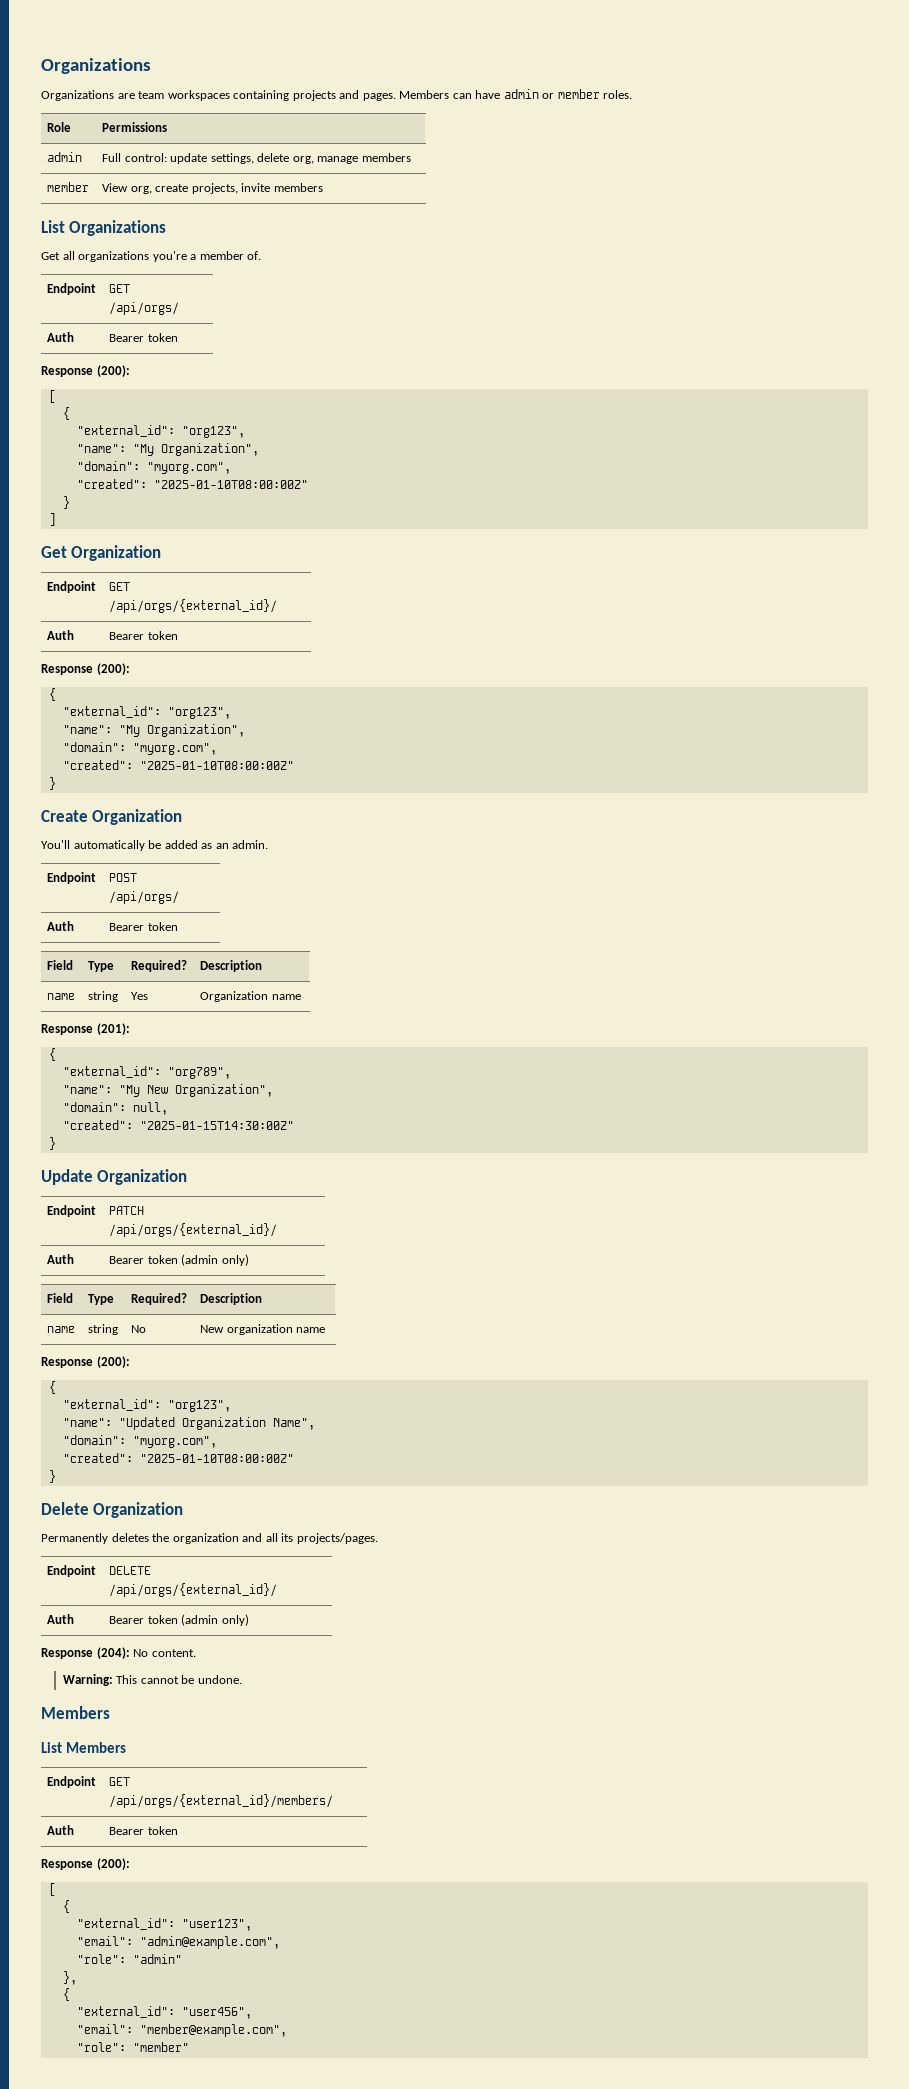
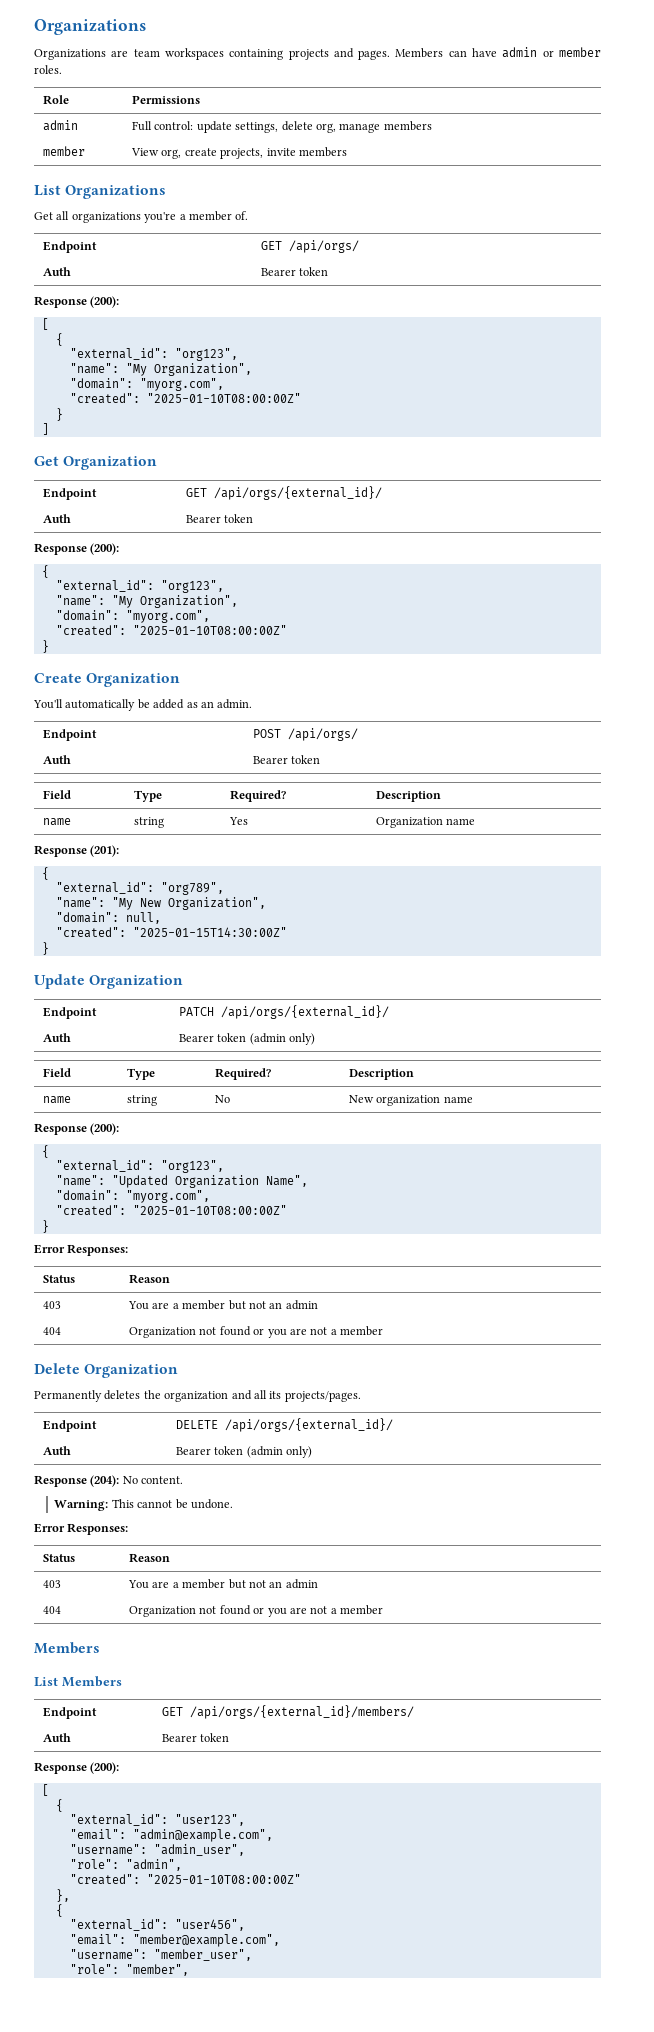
(56, 1476) none -> [34,1244,129,1256] [43,1275,76,1283] [129,1274,171,1284] [43,1301,62,1309] [128,1300,318,1310] [43,1327,62,1335] [129,1326,384,1338] // Error Responses: // Status | Reason // 403 | You are a member but not an admin // 404 | Organization not found or you are not a member
(242, 1679) none -> [34,1523,129,1535] [43,1554,76,1562] [129,1553,171,1563] [43,1580,62,1588] [128,1579,318,1589] [43,1606,62,1614] [129,1605,384,1617] // Error Responses: // Status | Reason // 403 | You are a member but not an admin // 404 | Organization not found or you are not a member
[76,1954,182,1964] // "role": "admin" -> [69,1844,245,1856] [69,1859,182,1871] [69,1874,301,1885] // "username": "admin_user", // "role": "admin", // "created": "2025-01-10T08:00:00Z"
[76,2042,189,2052] // "role": "member" -> [69,1949,252,1961] [69,1964,189,1976] // "username": "member_user", // "role": "member",

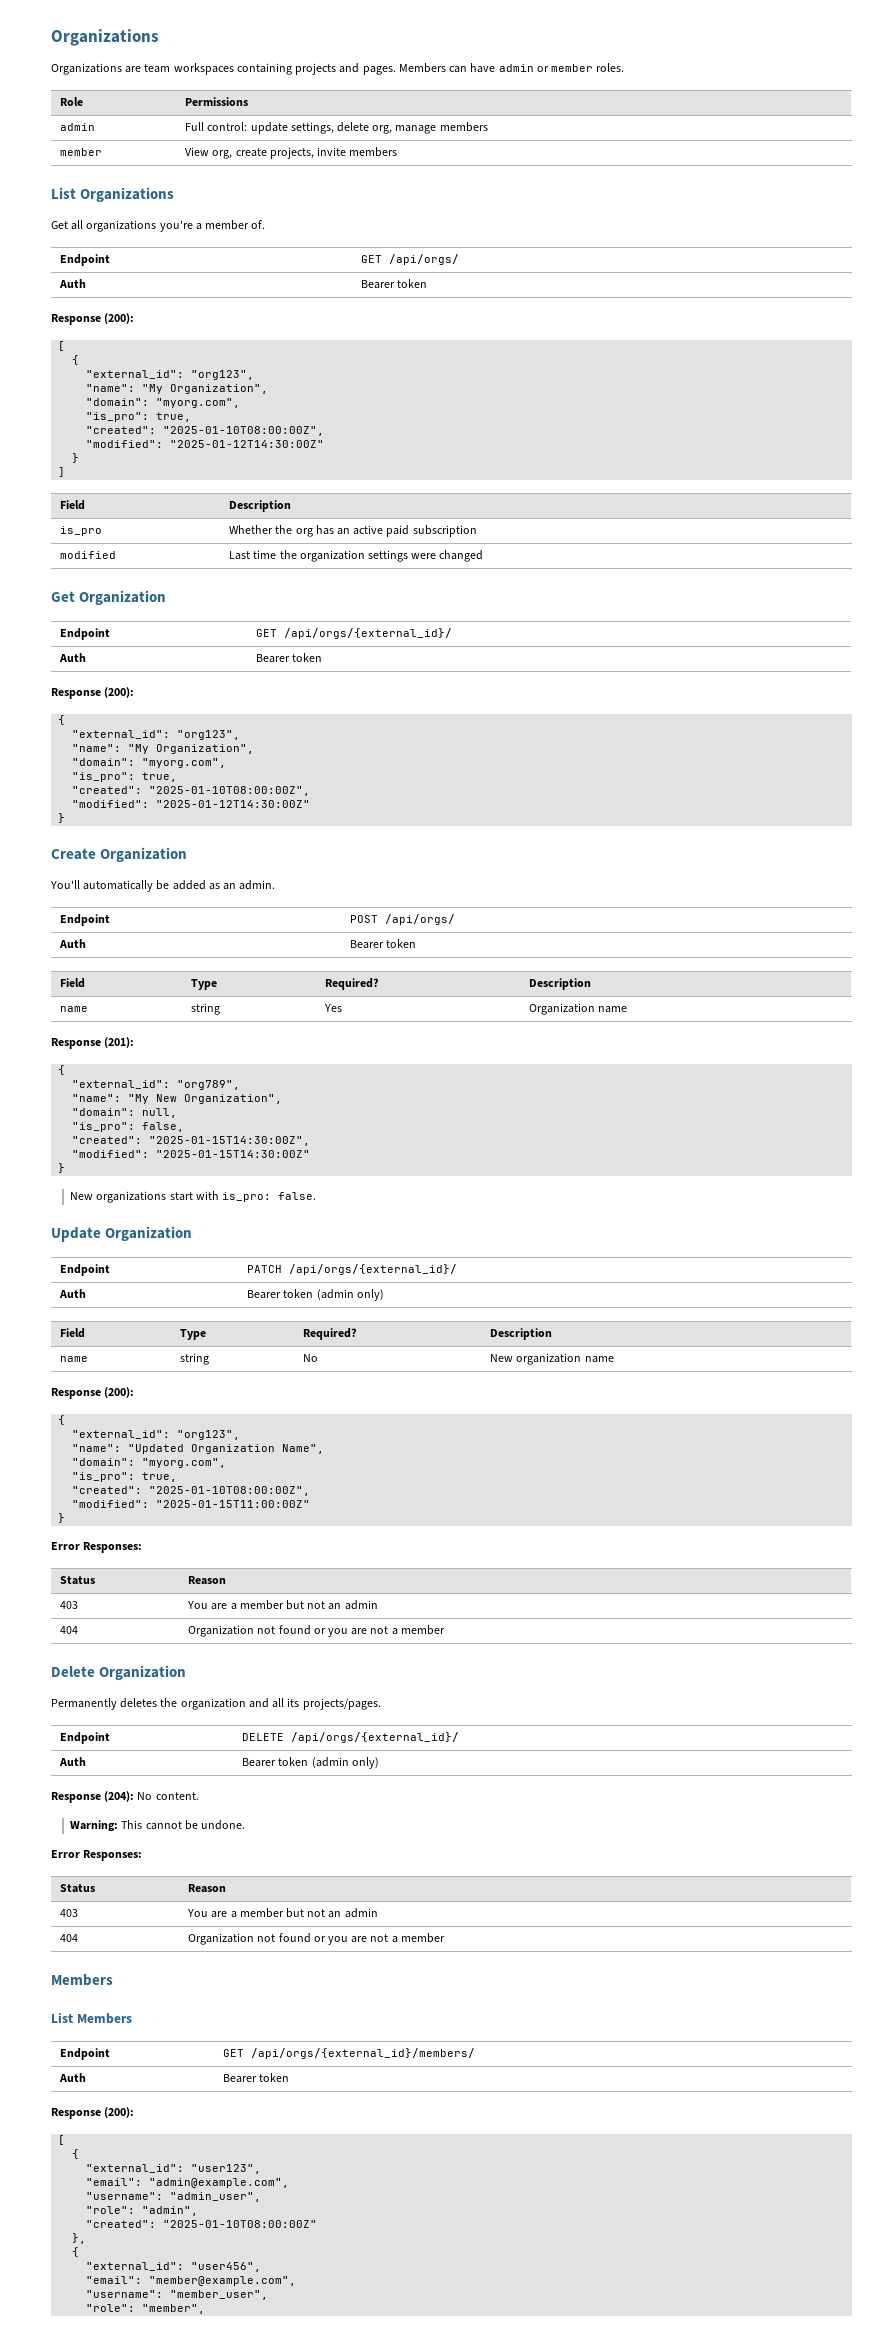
[69,393,301,404] // "created": "2025-01-10T08:00:00Z" -> [86,412,192,422] [86,426,325,436] [86,440,325,448] // "is_pro": true, // "created": "2025-01-10T08:00:00Z", // "modified": "2025-01-12T14:30:00Z"
(49, 429) none -> [60,500,86,510] [229,500,292,512] [60,526,103,536] [229,525,477,537] [60,551,117,559] [229,550,484,562] // Field | Description // is_pro | Whether the org has an active paid subscription // modified | Last time the organization settings were changed
[55,625,287,636] // "created": "2025-01-10T08:00:00Z" -> [72,772,178,782] [72,786,311,796] [72,800,311,808] // "is_pro": true, // "created": "2025-01-10T08:00:00Z", // "modified": "2025-01-12T14:30:00Z"
[55,927,126,938] // "created": -> [72,1122,185,1132] [72,1136,311,1146] [72,1150,150,1158] // "is_pro": false, // "created": "2025-01-15T14:30:00Z", // "modified":
(49, 948) none -> [70,1191,317,1203] // New organizations start with is_pro: false.
[55,1205,287,1216] // "created": "2025-01-10T08:00:00Z" -> [72,1472,178,1482] [72,1486,311,1496] [72,1500,311,1508] // "is_pro": true, // "created": "2025-01-10T08:00:00Z", // "modified": "2025-01-15T11:00:00Z"

